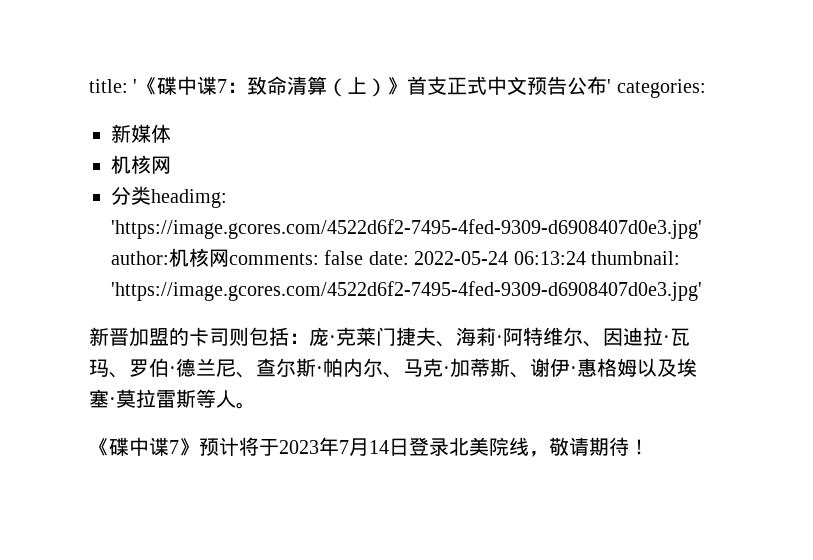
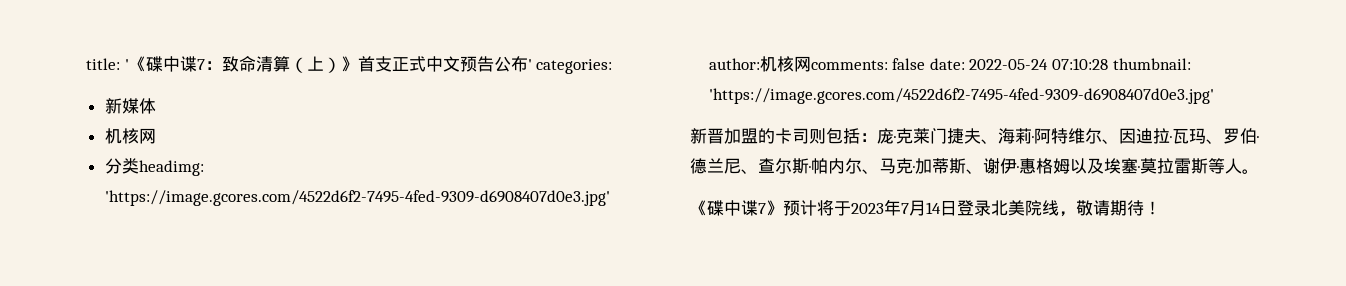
[513,251,586,265] 06:13:24 -> [1052,58,1109,70] 07:10:28

